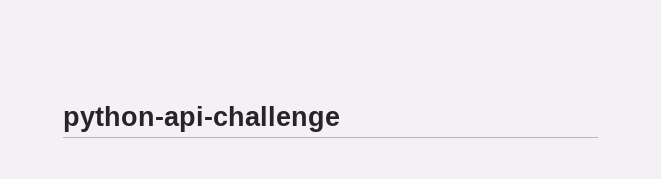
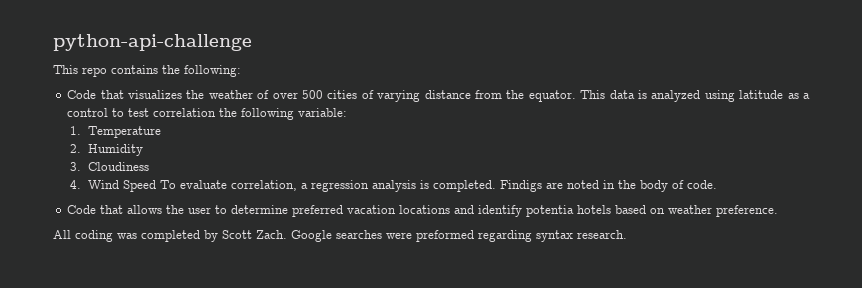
(340, 119) none -> [53,65,241,77] [67,90,810,102] [67,108,348,120] [70,126,161,138] [70,144,143,156] [70,162,149,171] [70,180,717,192] [67,205,779,217] [53,230,627,242] // This repo contains the following: // Code that visualizes the weather of over 500 cities of varying distance from the equator. This data is analyzed using latitude as a control to test correlation the following variable: // 1. Temperature // 2. Humidity // 3. Cloudiness // 4. Wind Speed To evaluate correlation, a regression analysis is completed. Findigs are noted in the body of code. // Code that allows the user to determine preferred vacation locations and identify potentia hotels based on weather preference. // All coding was completed by Scott Zach. Google searches were preformed regarding syntax research.

